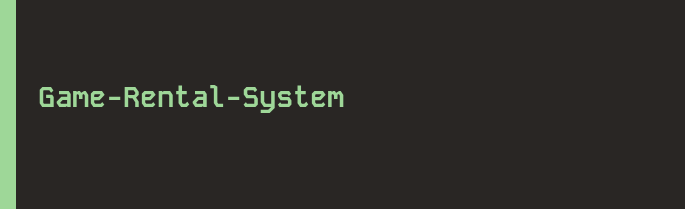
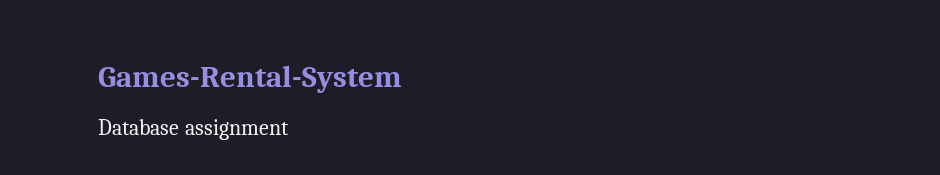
[38,85,344,113] Game-Rental-System -> [98,65,402,93] [98,119,289,140] Games-Rental-System // Database assignment

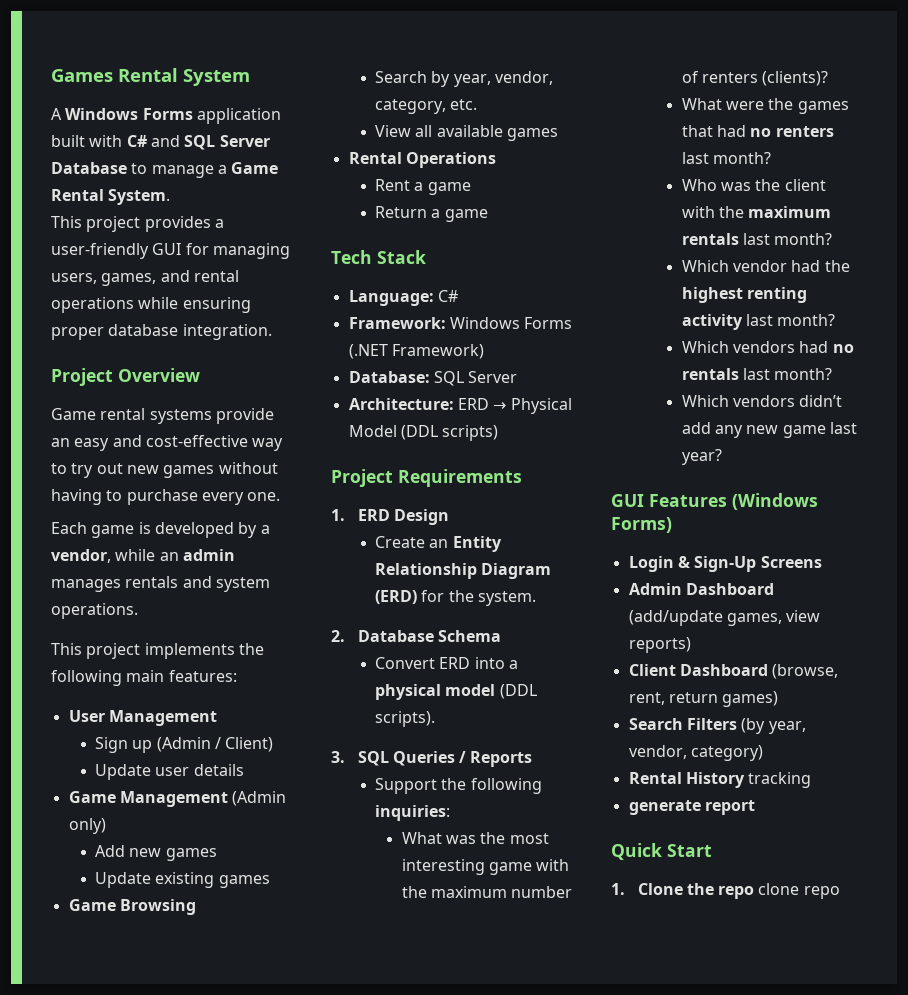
[98,65,402,93] [98,119,289,140] Games-Rental-System // Database assignment -> [51,68,250,86] [51,108,281,124] [51,135,270,150] [51,162,279,178] [51,189,171,205] [51,216,224,232] [51,243,290,259] [51,270,239,286] [51,297,251,313] [51,324,272,340] [51,368,200,386] [51,408,274,424] [51,435,284,451] [51,462,278,478] [51,489,281,505] [51,522,270,538] [51,549,235,563] [51,576,270,592] [51,603,138,619] [51,643,264,659] [51,670,237,686] [68,710,217,726] [95,737,274,753] [95,764,244,780] [68,791,287,807] [68,818,106,834] [95,845,217,861] [95,872,270,888] [68,899,196,915] [375,71,554,87] [375,99,478,114] [375,125,559,141] [348,152,496,168] [375,179,471,195] [375,206,488,222] [331,250,426,264] [348,290,458,306] [348,317,573,329] [348,344,484,359] [348,371,518,386] [348,398,572,414] [348,425,499,441] [331,469,522,487] [331,509,449,525] [375,536,502,552] [375,563,552,579] [375,590,537,606] [331,630,501,642] [375,657,519,669] [375,684,537,700] [375,711,436,727] [331,751,533,767] [375,778,542,794] [375,805,451,821] [401,832,549,844] [401,859,570,875] [401,886,573,898] [681,71,829,86] [681,98,849,114] [681,125,834,137] [681,152,771,164] [681,179,826,191] [681,206,832,218] [681,233,833,245] [681,260,850,272] [681,287,807,303] [681,314,836,330] [681,341,854,353] [681,368,833,380] [681,395,843,407] [681,422,857,438] [681,449,722,465] [611,493,818,510] [611,517,672,533] [628,556,822,572] [628,583,774,595] [628,610,821,626] [628,637,691,653] [628,664,839,679] [628,691,779,707] [628,718,806,734] [628,745,763,761] [628,772,812,788] [628,800,755,815] [611,843,712,860] [611,883,840,899] Games Rental System // A Windows Forms application built with C# and SQL Server Database to manage a Game Rental System. // This project provides a user-friendly GUI for managing users, games, and rental operations while ensuring proper database integration. // Project Overview // Game rental systems provide an easy and cost-effective way to try out new games without having to purchase every one. // Each game is developed by a vendor, while an admin manages rentals and system operations. // This project implements the following main features: // User Management // Sign up (Admin / Client) // Update user details // Game Management (Admin only) // Add new games // Update existing games // Game Browsing // Search by year, vendor, category, etc. // View all available games // Rental Operations // Rent a game // Return a game // Tech Stack // Language: C# // Framework: Windows Forms (.NET Framework) // Database: SQL Server // Architecture: ERD → Physical Model (DDL scripts) // Project Requirements // 1. ERD Design // Create an Entity Relationship Diagram (ERD) for the system. // 2. Database Schema // Convert ERD into a physical model (DDL scripts). // 3. SQL Queries / Reports // Support the following inquiries: // What was the most interesting game with the maximum number of renters (clients)? // What were the games that had no renters last month? // Who was the client with the maximum rentals last month? // Which vendor had the highest renting activity last month? // Which vendors had no rentals last month? // Which vendors didn’t add any new game last year? // GUI Features (Windows Forms) // Login & Sign-Up Screens // Admin Dashboard (add/update games, view reports) // Client Dashboard (browse, rent, return games) // Search Filters (by year, vendor, category) // Rental History tracking // generate report // Quick Start // 1. Clone the repo clone repo

